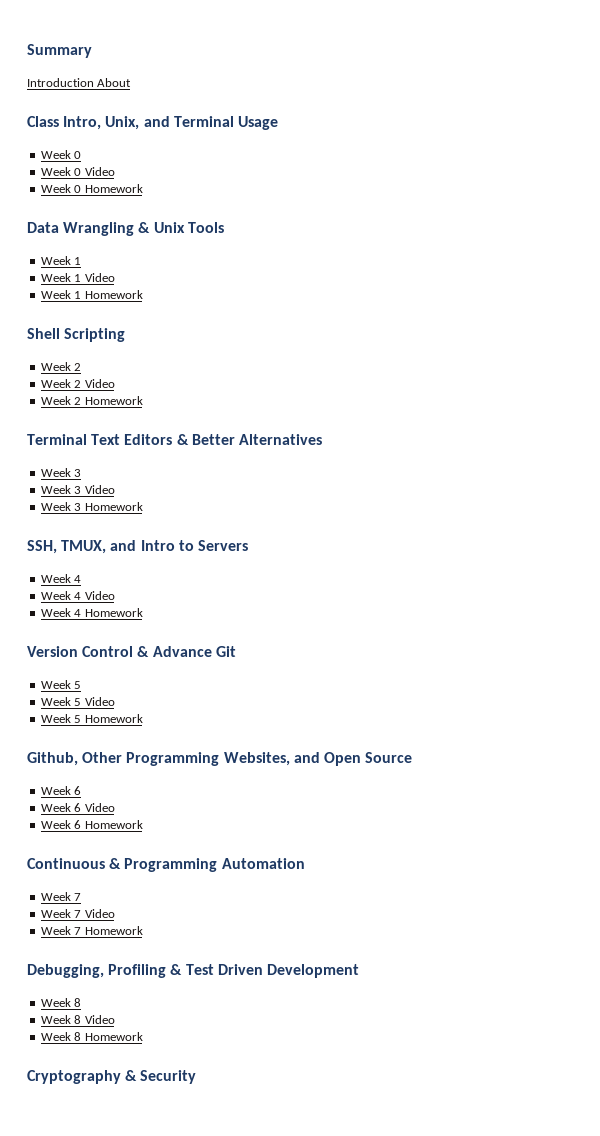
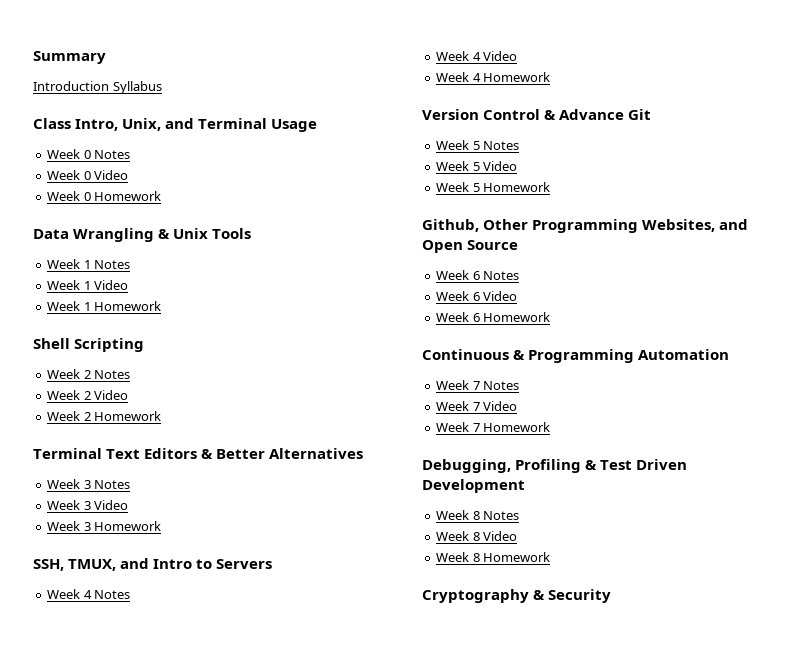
[97,78,132,87] About -> [112,81,162,94] Syllabus
(82, 155) none -> [94,150,131,159] Notes
(82, 261) none -> [94,260,131,269] Notes
(82, 367) none -> [94,370,131,379] Notes
(82, 473) none -> [94,480,131,489] Notes
(82, 579) none -> [94,590,131,599] Notes
(82, 685) none -> [483,141,520,150] Notes
(82, 790) none -> [483,271,520,280] Notes
(82, 897) none -> [483,381,520,390] Notes
(82, 1002) none -> [483,511,520,520] Notes

